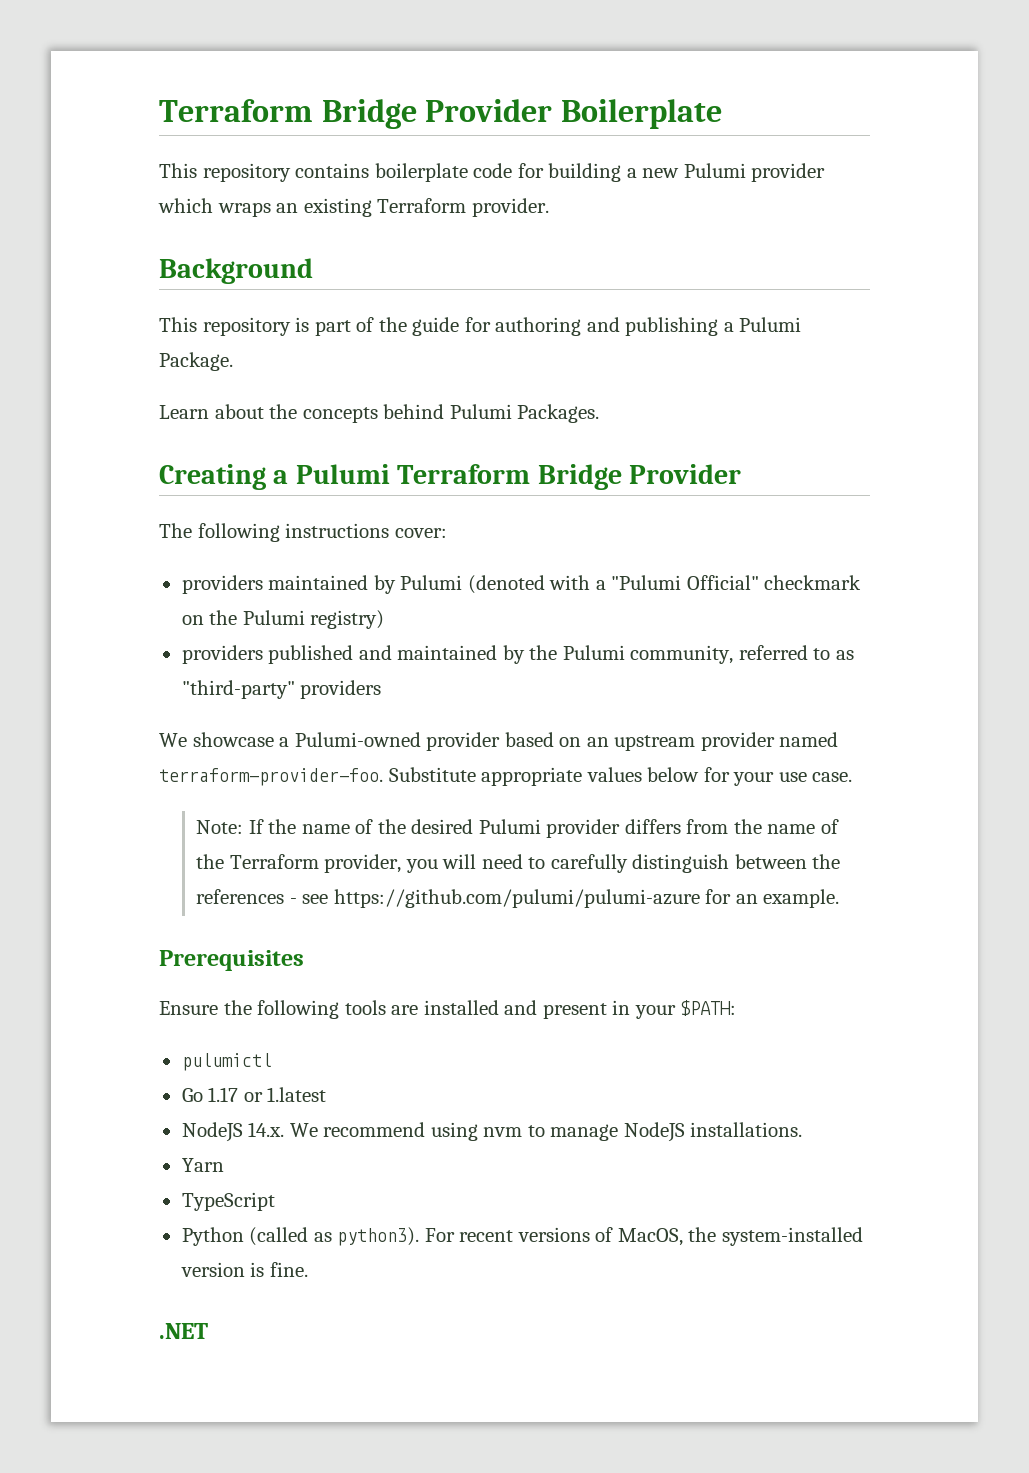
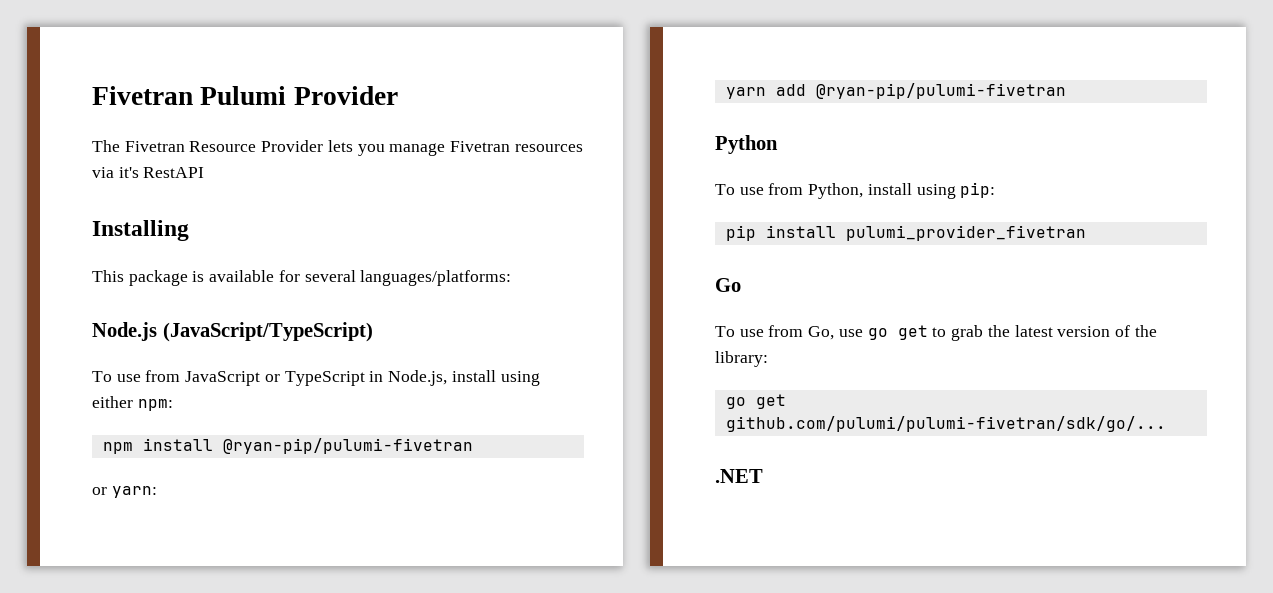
[159,99,722,129] [159,163,826,182] [158,198,549,217] [159,258,313,284] [159,317,802,336] [159,352,233,371] [159,404,600,423] [159,464,742,490] [159,523,447,542] [181,575,862,594] [181,610,385,629] [181,645,854,664] [181,680,382,699] [159,732,839,751] [159,767,853,786] [195,819,839,838] [195,854,841,873] [195,889,840,908] [159,950,304,971] [159,1000,737,1019] [181,1053,272,1071] [181,1087,327,1102] [181,1122,803,1142] [181,1158,224,1172] [181,1192,275,1211] [181,1227,863,1246] [180,1262,308,1277] Terraform Bridge Provider Boilerplate // This repository contains boilerplate code for building a new Pulumi provider which wraps an existing Terraform provider. // Background // This repository is part of the guide for authoring and publishing a Pulumi Package. // Learn about the concepts behind Pulumi Packages. // Creating a Pulumi Terraform Bridge Provider // The following instructions cover: // providers maintained by Pulumi (denoted with a "Pulumi Official" checkmark on the Pulumi registry) // providers published and maintained by the Pulumi community, referred to as "third-party" providers // We showcase a Pulumi-owned provider based on an upstream provider named terraform-provider-foo. Substitute appropriate values below for your use case. // Note: If the name of the desired Pulumi provider differs from the name of the Terraform provider, you will need to carefully distinguish between the references - see https://github.com/pulumi/pulumi-azure for an example. // Prerequisites // Ensure the following tools are installed and present in your $PATH: // pulumictl // Go 1.17 or 1.latest // NodeJS 14.x. We recommend using nvm to manage NodeJS installations. // Yarn // TypeScript // Python (called as python3). For recent versions of MacOS, the system-installed version is fine. -> [92,86,398,105] [92,140,583,156] [92,167,205,178] [92,220,189,241] [92,270,512,286] [92,322,373,342] [92,370,540,386] [92,396,173,411] [102,438,473,454] [92,486,157,498] [725,83,1066,99] [715,135,778,154] [715,182,996,199] [725,225,1086,241] [715,278,741,292] [715,325,1157,341] [715,351,768,367] [725,394,786,409] [725,416,1166,432] Fivetran Pulumi Provider // The Fivetran Resource Provider lets you manage Fivetran resources via it's RestAPI // Installing // This package is available for several languages/platforms: // Node.js (JavaScript/TypeScript) // To use from JavaScript or TypeScript in Node.js, install using either npm: // npm install @ryan-pip/pulumi-fivetran // or yarn: // yarn add @ryan-pip/pulumi-fivetran // Python // To use from Python, install using pip: // pip install pulumi_provider_fivetran // Go // To use from Go, use go get to grab the latest version of the library: // go get github.com/pulumi/pulumi-fivetran/sdk/go/...

